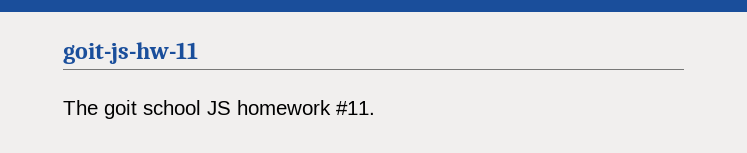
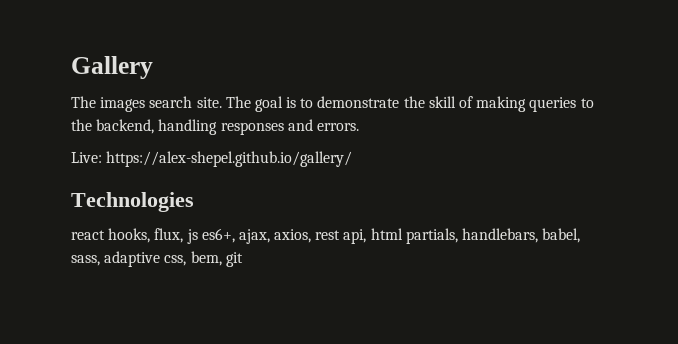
[63,42,198,64] [63,100,375,119] goit-js-hw-11 // The goit school JS homework #11. -> [71,56,153,79] [71,96,594,112] [71,119,359,135] [71,151,353,167] [71,192,194,212] [71,228,581,244] [71,251,243,267] Gallery // The images search site. The goal is to demonstrate the skill of making queries to the backend, handling responses and errors. // Live: https://alex-shepel.github.io/gallery/ // Technologies // react hooks, flux, js es6+, ajax, axios, rest api, html partials, handlebars, babel, sass, adaptive css, bem, git

